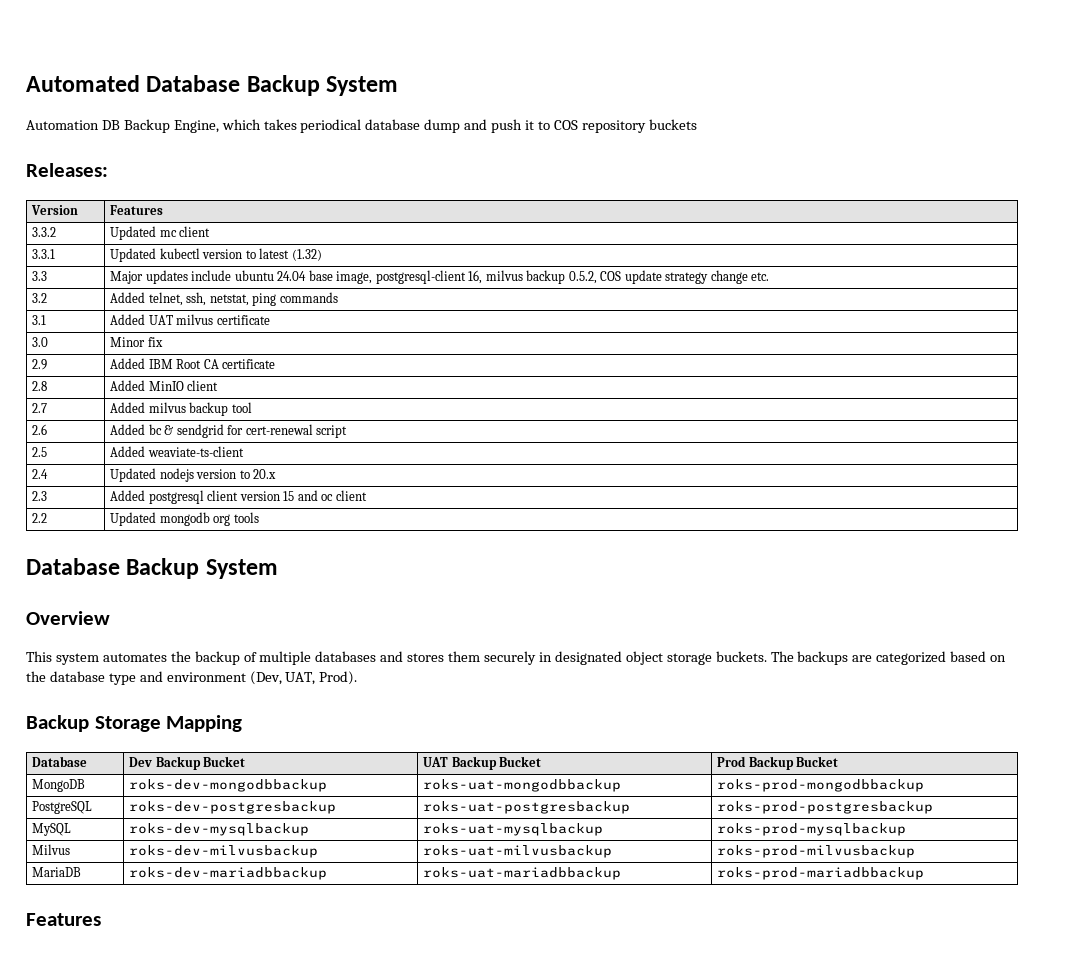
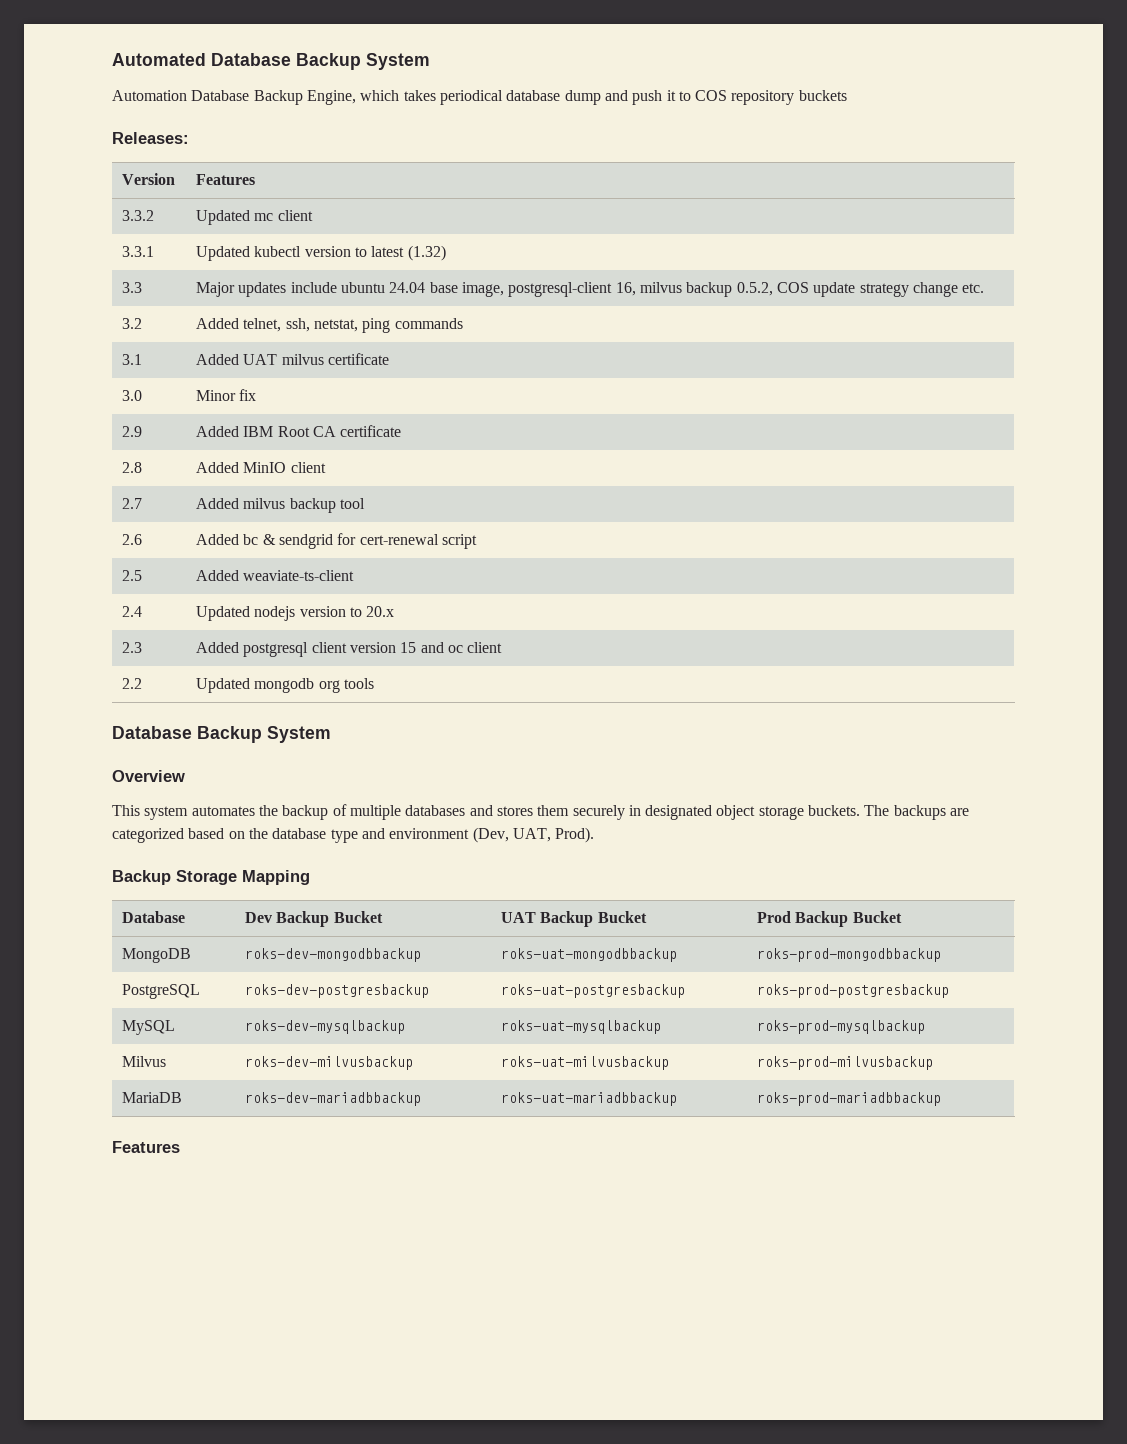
[101,120,120,130] DB -> [191,90,250,101] Database

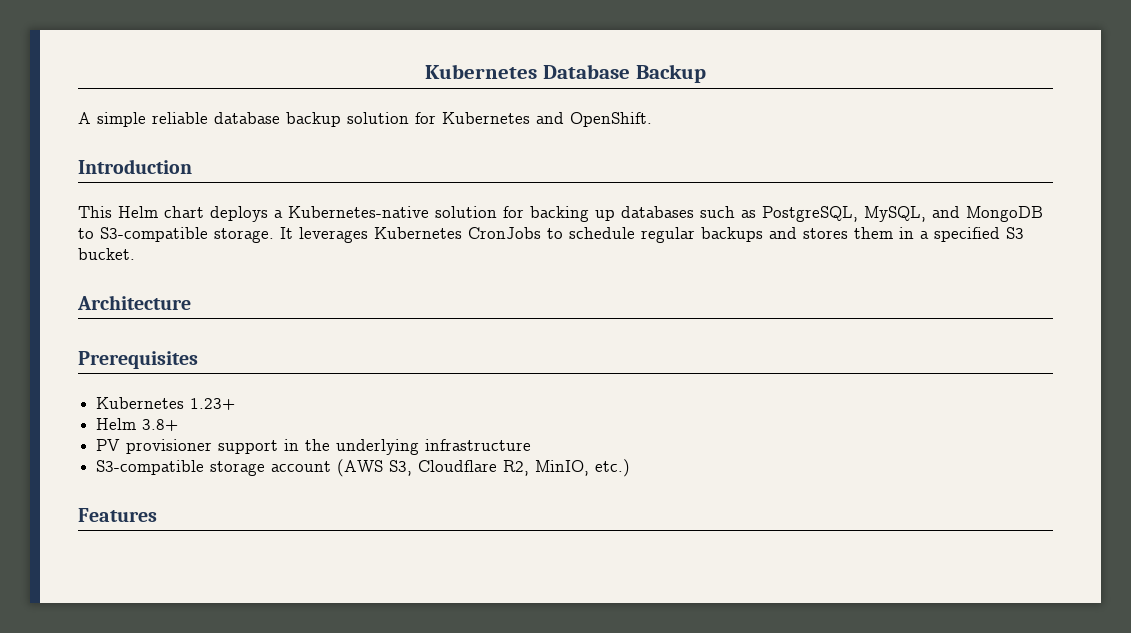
[112,53,430,70] [112,90,847,105] [112,132,189,144] [122,173,176,185] [196,174,256,185] [122,210,155,221] [196,210,313,225] [122,246,155,257] [196,245,446,261] [122,282,143,293] [196,282,985,297] [122,318,143,329] [196,318,463,333] [122,354,143,365] [196,353,390,365] [122,390,143,401] [196,389,257,401] [122,426,143,437] [196,425,402,437] [122,462,143,473] [196,462,326,473] [122,498,143,509] [196,498,366,513] [122,534,143,545] [196,533,477,549] [122,570,143,581] [196,570,355,581] [122,606,143,617] [196,606,395,621] [122,642,143,653] [196,642,503,657] [122,678,143,689] [196,678,375,693] [112,726,331,743] [112,770,185,782] [112,804,970,820] [112,827,595,843] [112,870,310,885] [122,911,186,923] [245,911,383,927] [501,911,647,927] [757,911,902,927] [122,948,192,963] [245,948,422,962] [501,948,678,962] [757,948,942,962] [122,984,201,999] [245,984,430,998] [501,984,686,998] [757,984,950,998] [122,1020,176,1035] [245,1020,406,1034] [501,1020,662,1034] [757,1020,926,1034] [122,1056,167,1067] [245,1056,414,1070] [501,1056,670,1070] [757,1056,934,1070] [122,1092,183,1103] [245,1092,422,1106] [501,1092,678,1106] [757,1092,942,1106] Automated Database Backup System // Automation Database Backup Engine, which takes periodical database dump and push it to COS repository buckets // Releases: // Version | Features // 3.3.2 | Updated mc client // 3.3.1 | Updated kubectl version to latest (1.32) // 3.3 | Major updates include ubuntu 24.04 base image, postgresql-client 16, milvus backup 0.5.2, COS update strategy change etc. // 3.2 | Added telnet, ssh, netstat, ping commands // 3.1 | Added UAT milvus certificate // 3.0 | Minor fix // 2.9 | Added IBM Root CA certificate // 2.8 | Added MinIO client // 2.7 | Added milvus backup tool // 2.6 | Added bc & sendgrid for cert-renewal script // 2.5 | Added weaviate-ts-client // 2.4 | Updated nodejs version to 20.x // 2.3 | Added postgresql client version 15 and oc client // 2.2 | Updated mongodb org tools // Database Backup System // Overview // This system automates the backup of multiple databases and stores them securely in designated object storage buckets. The backups are categorized based on the database type and environment (Dev, UAT, Prod). // Backup Storage Mapping // Database | Dev Backup Bucket | UAT Backup Bucket | Prod Backup Bucket // MongoDB | roks-dev-mongodbbackup | roks-uat-mongodbbackup | roks-prod-mongodbbackup // PostgreSQL | roks-dev-postgresbackup | roks-uat-postgresbackup | roks-prod-postgresbackup // MySQL | roks-dev-mysqlbackup | roks-uat-mysqlbackup | roks-prod-mysqlbackup // Milvus | roks-dev-milvusbackup | roks-uat-milvusbackup | roks-prod-milvusbackup // MariaDB | roks-dev-mariadbbackup | roks-uat-mariadbbackup | roks-prod-mariadbbackup -> [425,64,706,83] [78,112,652,127] [78,159,192,174] [78,206,1043,222] [78,227,1024,243] [78,248,135,260] [77,295,191,310] [78,351,198,369] [96,397,236,410] [96,418,179,431] [96,439,532,455] [96,459,631,477] Kubernetes Database Backup // A simple reliable database backup solution for Kubernetes and OpenShift. // Introduction // This Helm chart deploys a Kubernetes-native solution for backing up databases such as PostgreSQL, MySQL, and MongoDB to S3-compatible storage. It leverages Kubernetes CronJobs to schedule regular backups and stores them in a specified S3 bucket. // Architecture // Prerequisites // Kubernetes 1.23+ // Helm 3.8+ // PV provisioner support in the underlying infrastructure // S3-compatible storage account (AWS S3, Cloudflare R2, MinIO, etc.)

